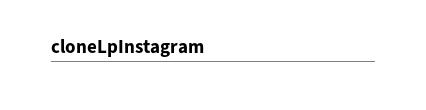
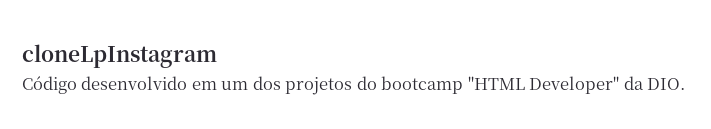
(204, 48) none -> [22,76,686,95] // Código desenvolvido em um dos projetos do bootcamp "HTML Developer" da DIO.

